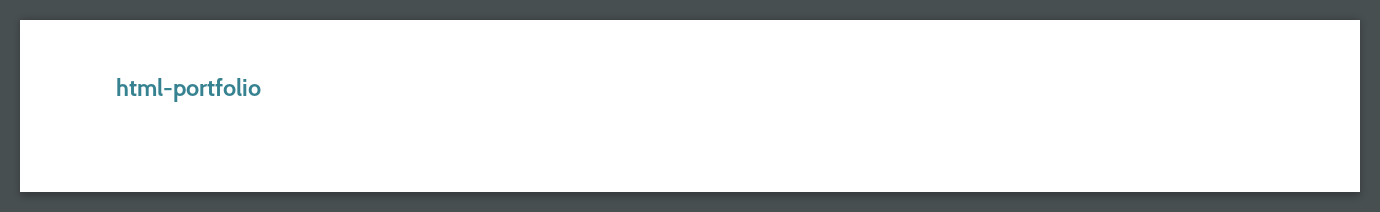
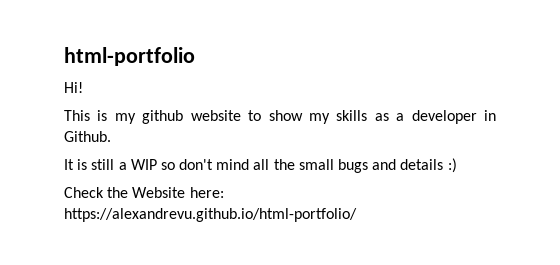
(261, 90) none -> [64,82,83,93] [64,110,497,124] [64,131,111,142] [64,158,457,173] [64,187,224,198] [64,208,357,222] // Hi! // This is my github website to show my skills as a developer in Github. // It is still a WIP so don't mind all the small bugs and details :) // Check the Website here: https://alexandrevu.github.io/html-portfolio/

